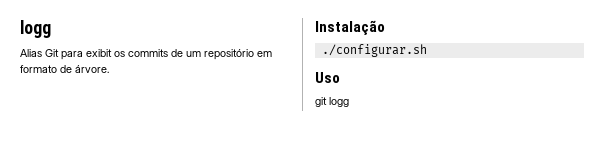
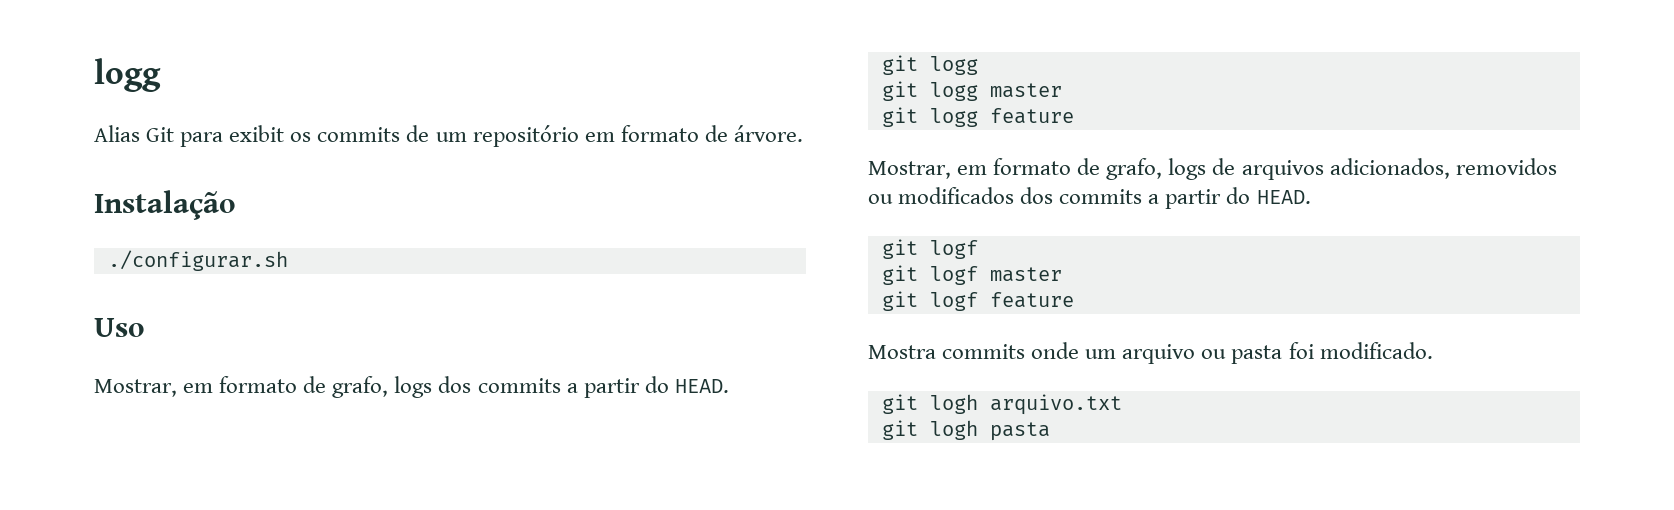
[315,97,349,107] git logg -> [94,376,729,398] [881,55,978,75] [881,81,1062,101] [881,107,1074,127] [868,158,1557,180] [868,187,1311,209] [881,239,978,259] [881,265,1062,285] [881,291,1074,311] [868,342,1433,364] [881,394,1122,415] [881,420,1050,441] Mostrar, em formato de grafo, logs dos commits a partir do HEAD. // git logg // git logg master // git logg feature // Mostrar, em formato de grafo, logs de arquivos adicionados, removidos ou modificados dos commits a partir do HEAD. // git logf // git logf master // git logf feature // Mostra commits onde um arquivo ou pasta foi modificado. // git logh arquivo.txt // git logh pasta

